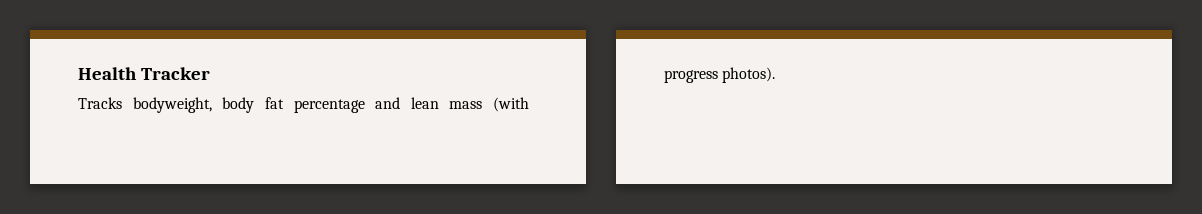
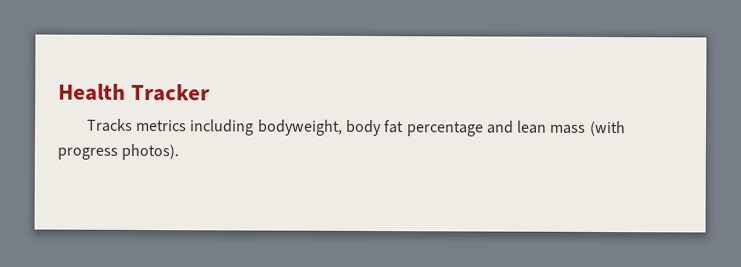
(122, 103) none -> [135,119,255,136] metrics including

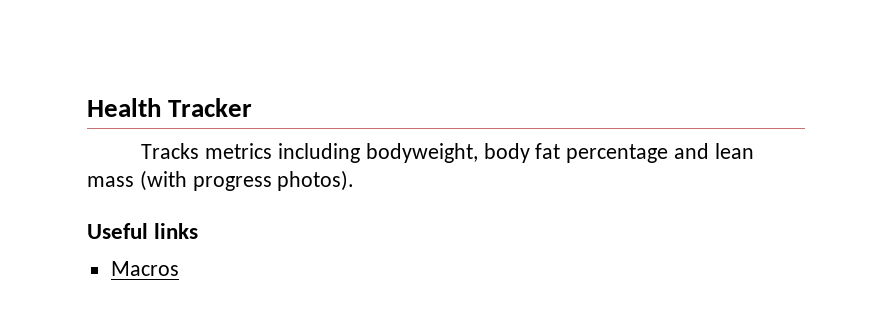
(180, 152) none -> [87,223,199,239] [110,261,179,276] // Useful links // Macros

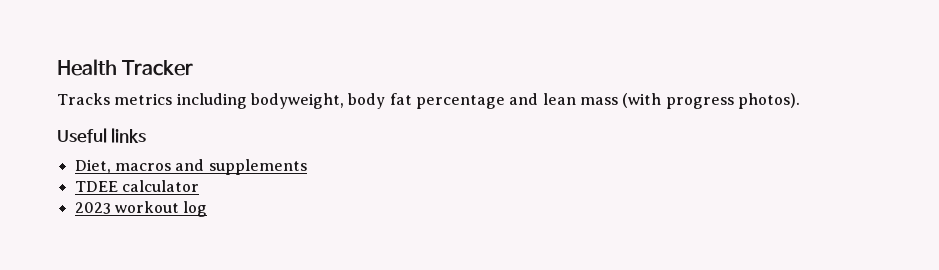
[110,261,179,276] Macros -> [74,159,307,175] [74,180,199,192] [74,201,208,217] Diet, macros and supplements // TDEE calculator // 2023 workout log

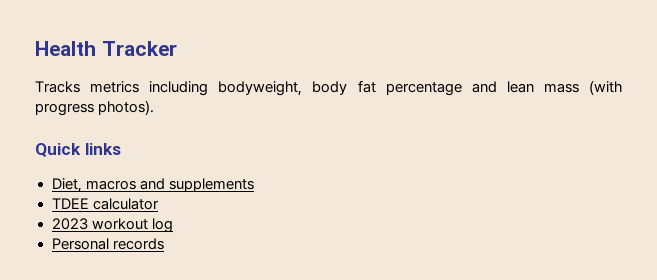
[57,128,107,143] Useful -> [35,143,81,157] Quick
(208, 209) none -> [51,238,164,250] // Personal records

